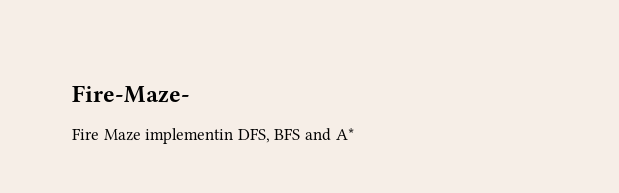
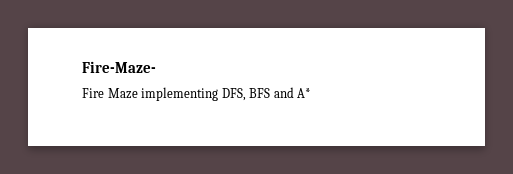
[145,128,234,144] implementin -> [141,87,219,101] implementing

